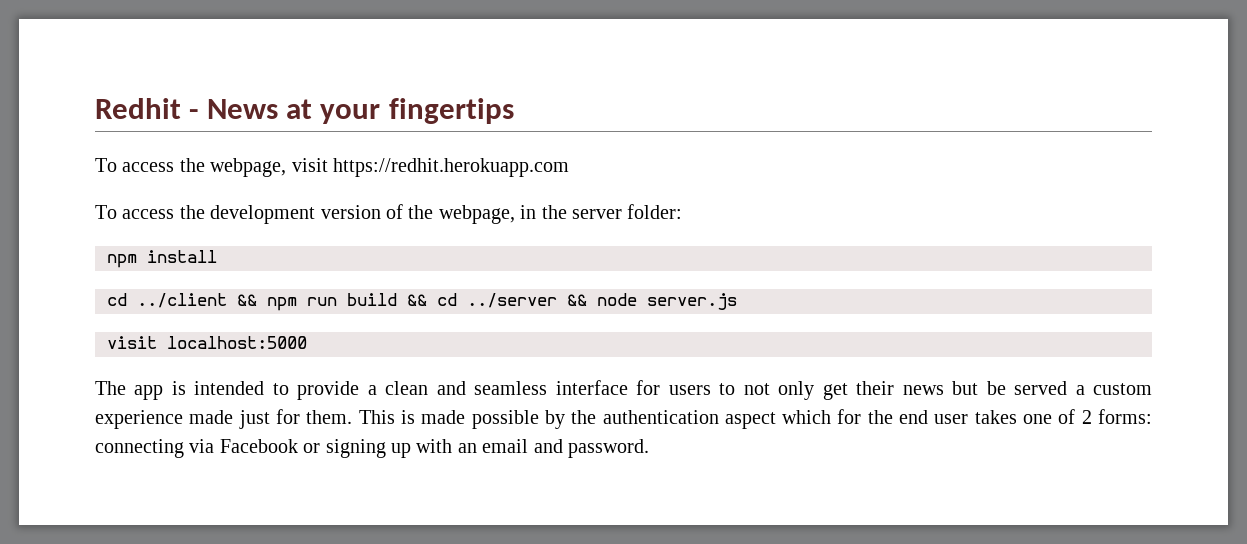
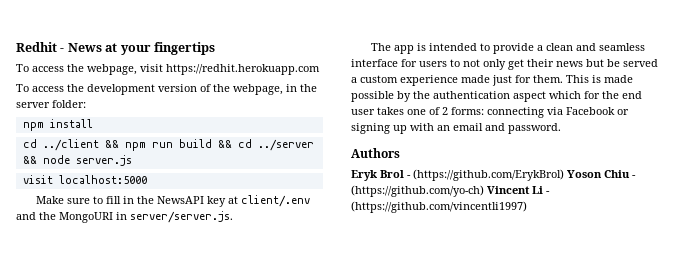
(307, 342) none -> [35,195,310,207] [16,211,233,223] // Make sure to fill in the NewsAPI key at client/.env and the MongoURI in server/server.js.
(649, 448) none -> [351,148,400,158] [351,169,636,181] [351,185,550,197] [351,201,527,213] // Authors // Eryk Brol - (https://github.com/ErykBrol) Yoson Chiu - (https://github.com/yo-ch) Vincent Li - (https://github.com/vincentli1997)

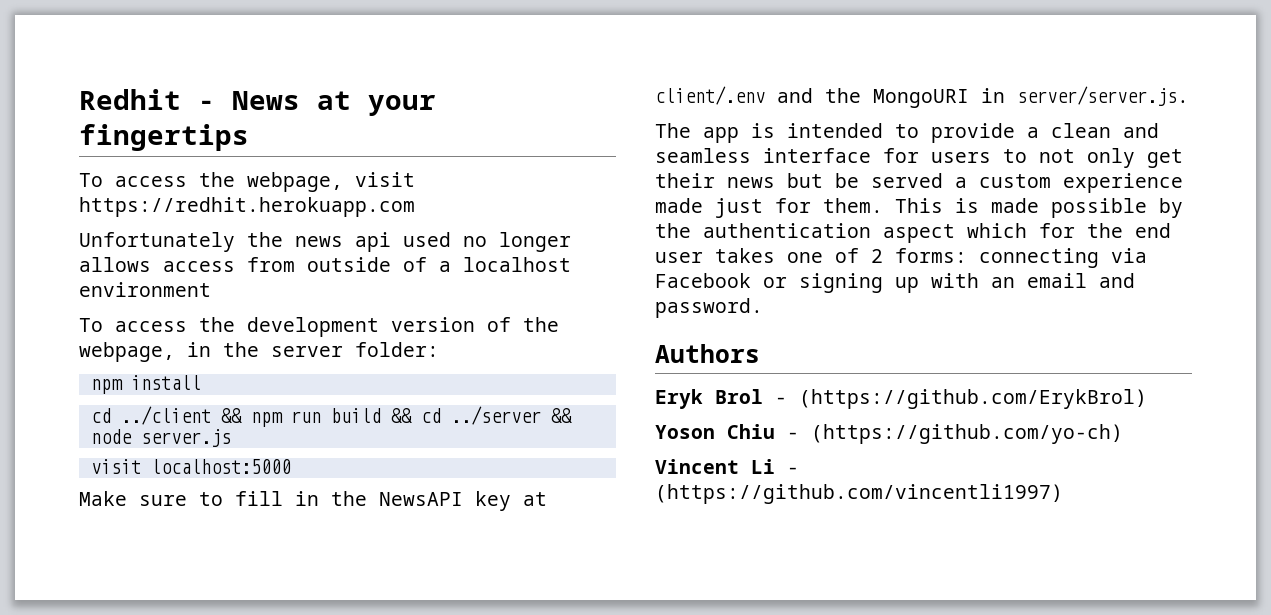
(320, 69) none -> [79,232,571,252] [79,257,571,272] [79,282,211,297] // Unfortunately the news api used no longer allows access from outside of a localhost environment
(564, 175) none -> (1147, 399) //
(484, 191) none -> (1123, 434) //

